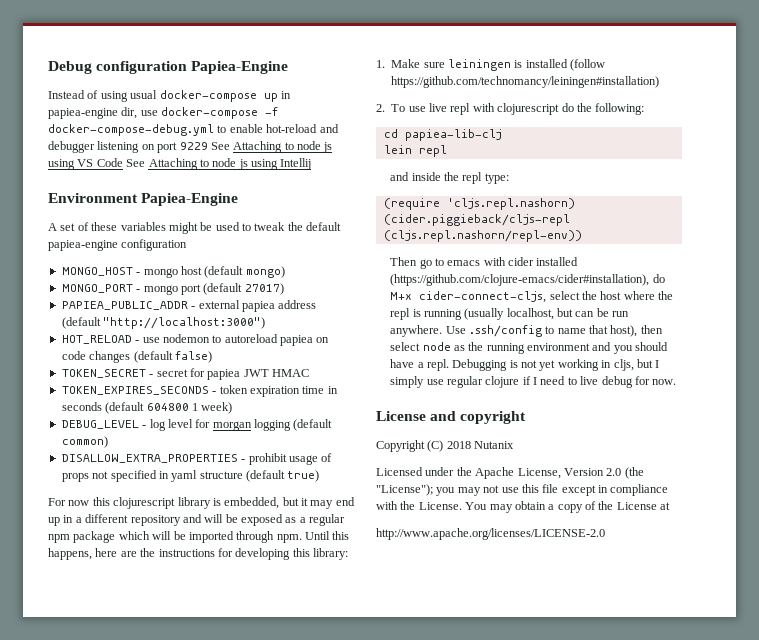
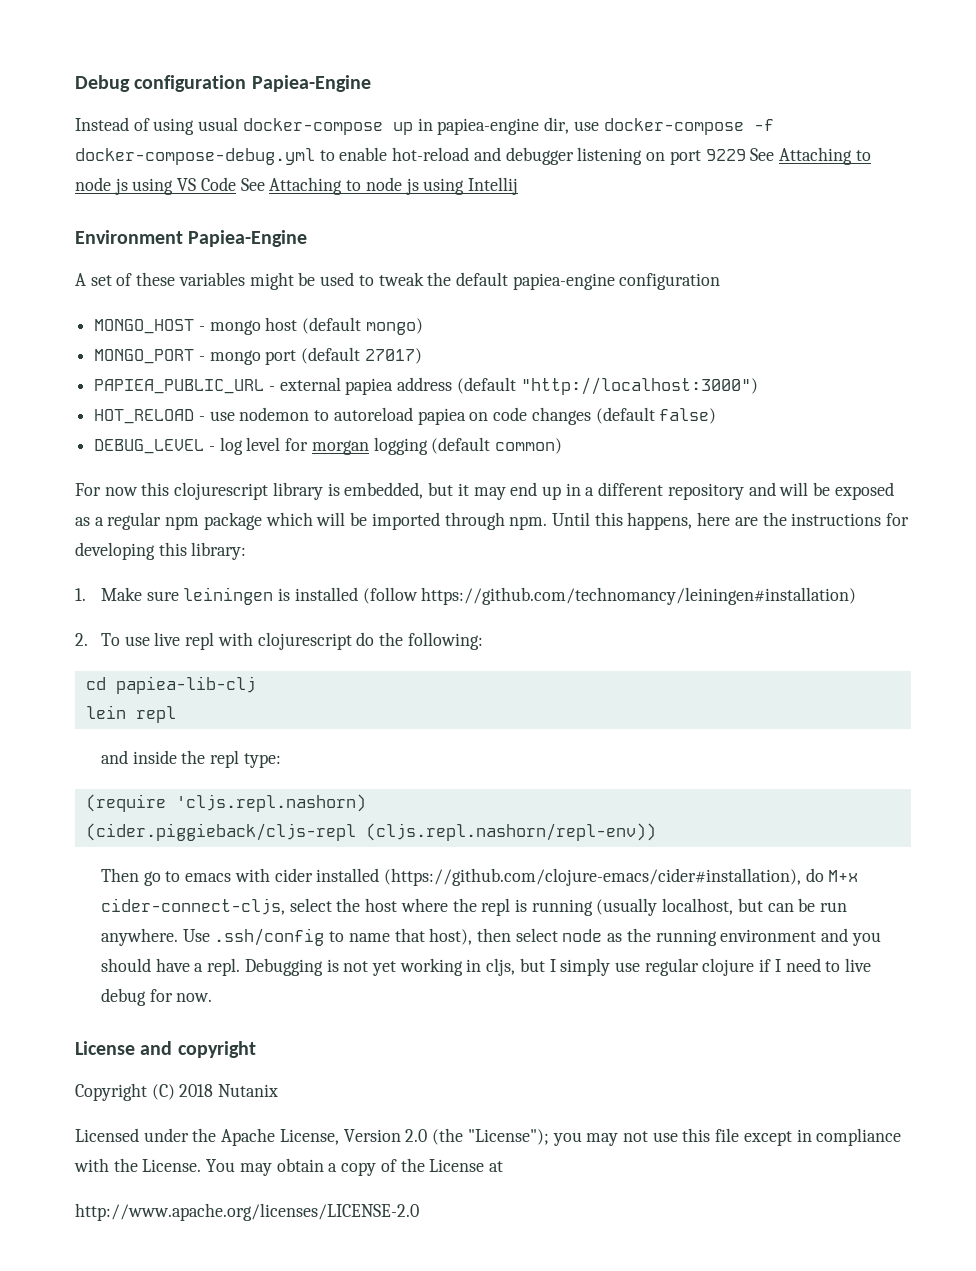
[61,301,188,310] PAPIEA_PUBLIC_ADDR -> [94,379,265,394] PAPIEA_PUBLIC_URL
[61,368,309,380] [61,385,338,397] [61,402,233,414] // TOKEN_SECRET - secret for papiea JWT HMAC // TOKEN_EXPIRES_SECONDS - token expiration time in seconds (default 604800 1 week) -> (717, 416) none
[61,453,333,465] [61,470,320,482] // DISALLOW_EXTRA_PROPERTIES - prohibit usage of props not specified in yaml structure (default true) -> (563, 446) none

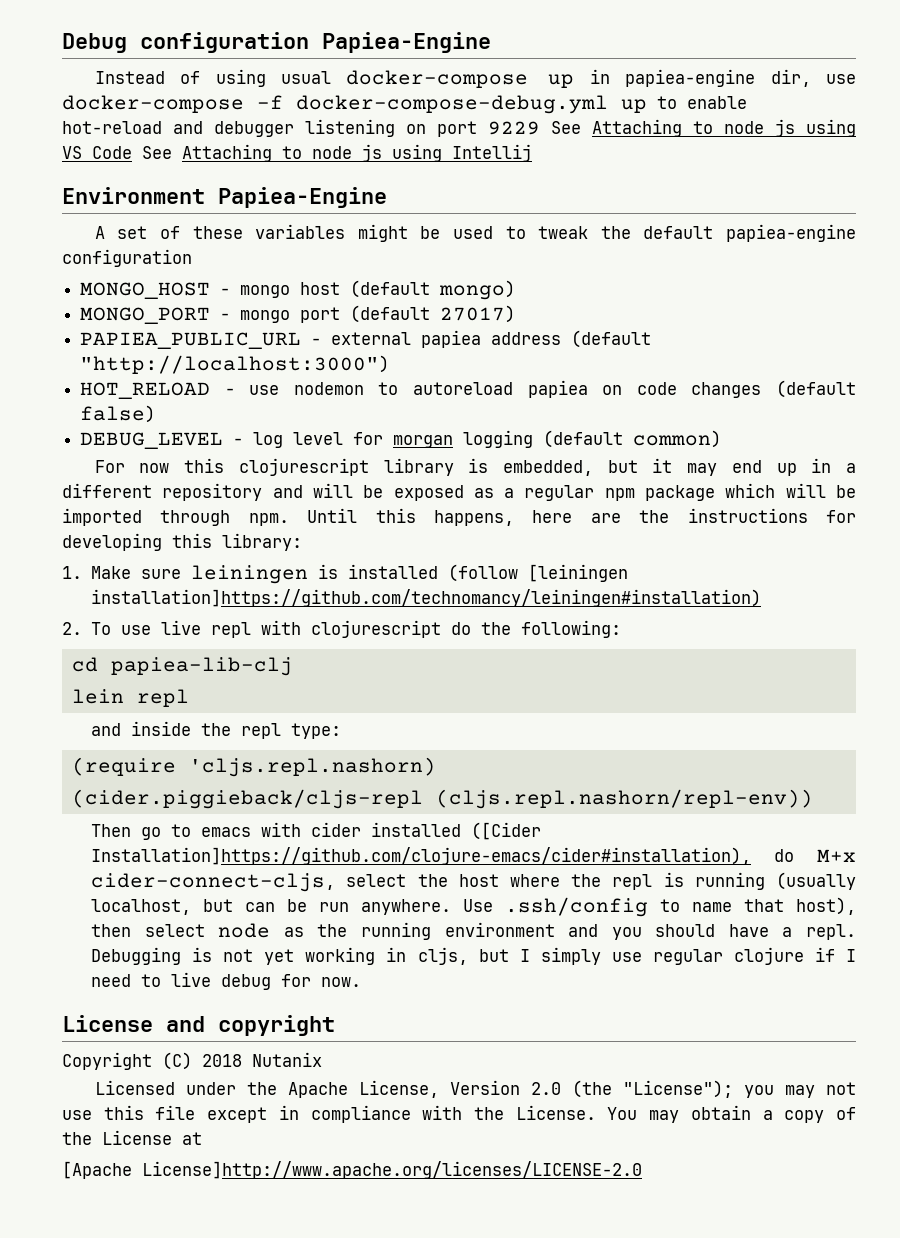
(315, 156) none -> [621,99,647,113] up
[421,587,857,605] https://github.com/technomancy/leiningen#installation) -> [528,564,629,582] [91,589,762,607] [leiningen installation]https://github.com/technomancy/leiningen#installation)
[383,868,801,886] (https://github.com/clojure-emacs/cider#installation), -> [471,822,542,840] [91,847,752,865] ([Cider Installation]https://github.com/clojure-emacs/cider#installation),
[75,1203,419,1221] http://www.apache.org/licenses/LICENSE-2.0 -> [62,1161,642,1179] [Apache License]http://www.apache.org/licenses/LICENSE-2.0

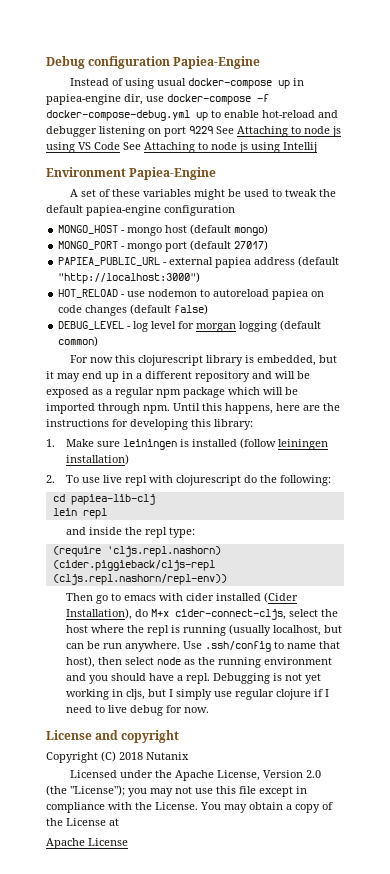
[528,564,629,582] [91,589,762,607] [leiningen installation]https://github.com/technomancy/leiningen#installation) -> [278,439,329,450] [66,454,130,465] leiningen installation)
[471,822,542,840] [91,847,752,865] ([Cider Installation]https://github.com/clojure-emacs/cider#installation), -> [264,592,299,603] [66,608,133,620] (Cider Installation),
[62,1161,642,1179] [Apache License]http://www.apache.org/licenses/LICENSE-2.0 -> [46,838,128,849] Apache License

